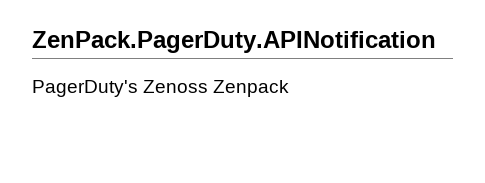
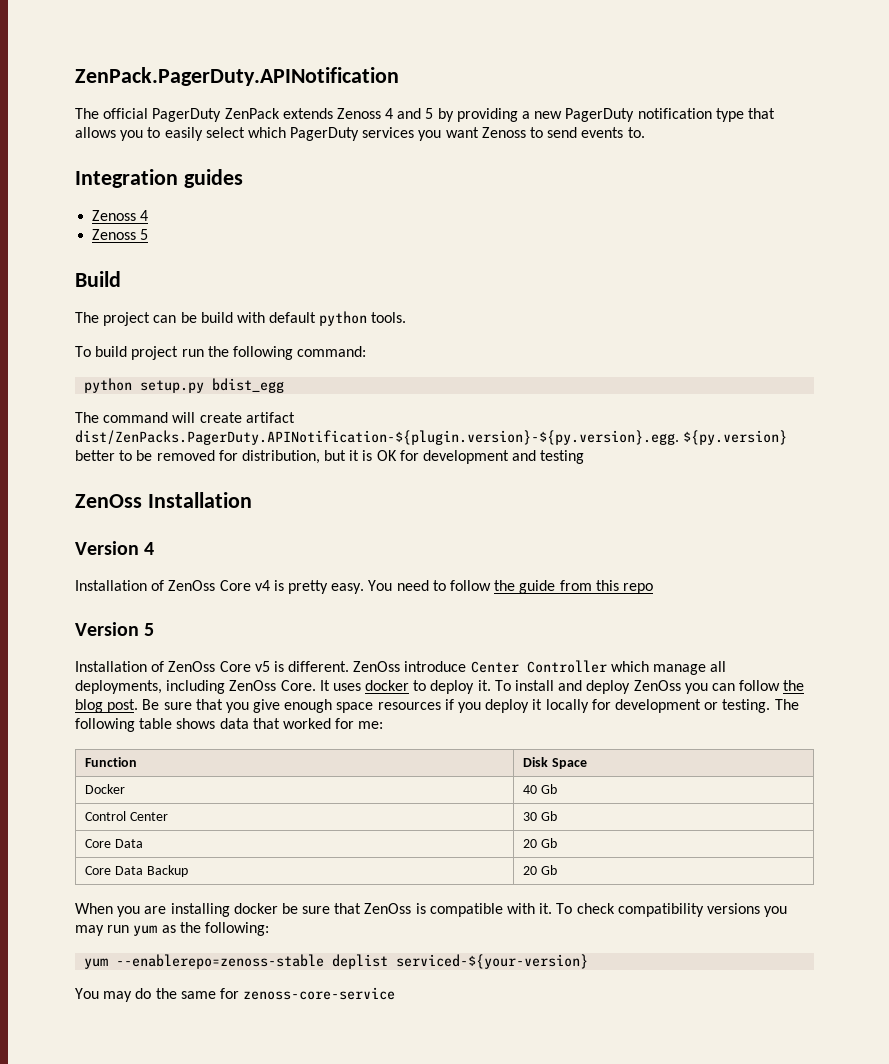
[32,80,290,97] PagerDuty's Zenoss Zenpack -> [75,108,775,122] [75,127,645,141] [75,169,243,188] [92,210,149,221] [92,229,149,240] [75,271,121,287] [75,311,407,326] [75,346,367,360] [84,378,285,393] [75,412,295,423] [75,430,788,445] [75,450,585,464] [75,492,252,508] [75,541,155,555] [75,580,653,594] [75,622,155,636] [75,660,727,675] [75,680,805,694] [75,699,799,713] [75,718,384,732] [85,757,138,767] [523,757,588,769] [85,784,126,794] [523,784,558,794] [85,811,169,821] [523,811,558,821] [85,839,144,848] [523,838,558,848] [85,865,188,877] [523,865,558,875] [75,903,788,917] [75,922,269,936] [84,954,589,969] [75,987,396,1002] The official PagerDuty ZenPack extends Zenoss 4 and 5 by providing a new PagerDuty notification type that allows you to easily select which PagerDuty services you want Zenoss to send events to. // Integration guides // Zenoss 4 // Zenoss 5 // Build // The project can be build with default python tools. // To build project run the following command: // python setup.py bdist_egg // The command will create artifact dist/ZenPacks.PagerDuty.APINotification-${plugin.version}-${py.version}.egg. ${py.version} better to be removed for distribution, but it is OK for development and testing // ZenOss Installation // Version 4 // Installation of ZenOss Core v4 is pretty easy. You need to follow the guide from this repo // Version 5 // Installation of ZenOss Core v5 is different. ZenOss introduce Center Controller which manage all deployments, including ZenOss Core. It uses docker to deploy it. To install and deploy ZenOss you can follow the blog post. Be sure that you give enough space resources if you deploy it locally for development or testing. The following table shows data that worked for me: // Function | Disk Space // Docker | 40 Gb // Control Center | 30 Gb // Core Data | 20 Gb // Core Data Backup | 20 Gb // When you are installing docker be sure that ZenOss is compatible with it. To check compatibility versions you may run yum as the following: // yum --enablerepo=zenoss-stable deplist serviced-${your-version} // You may do the same for zenoss-core-service

